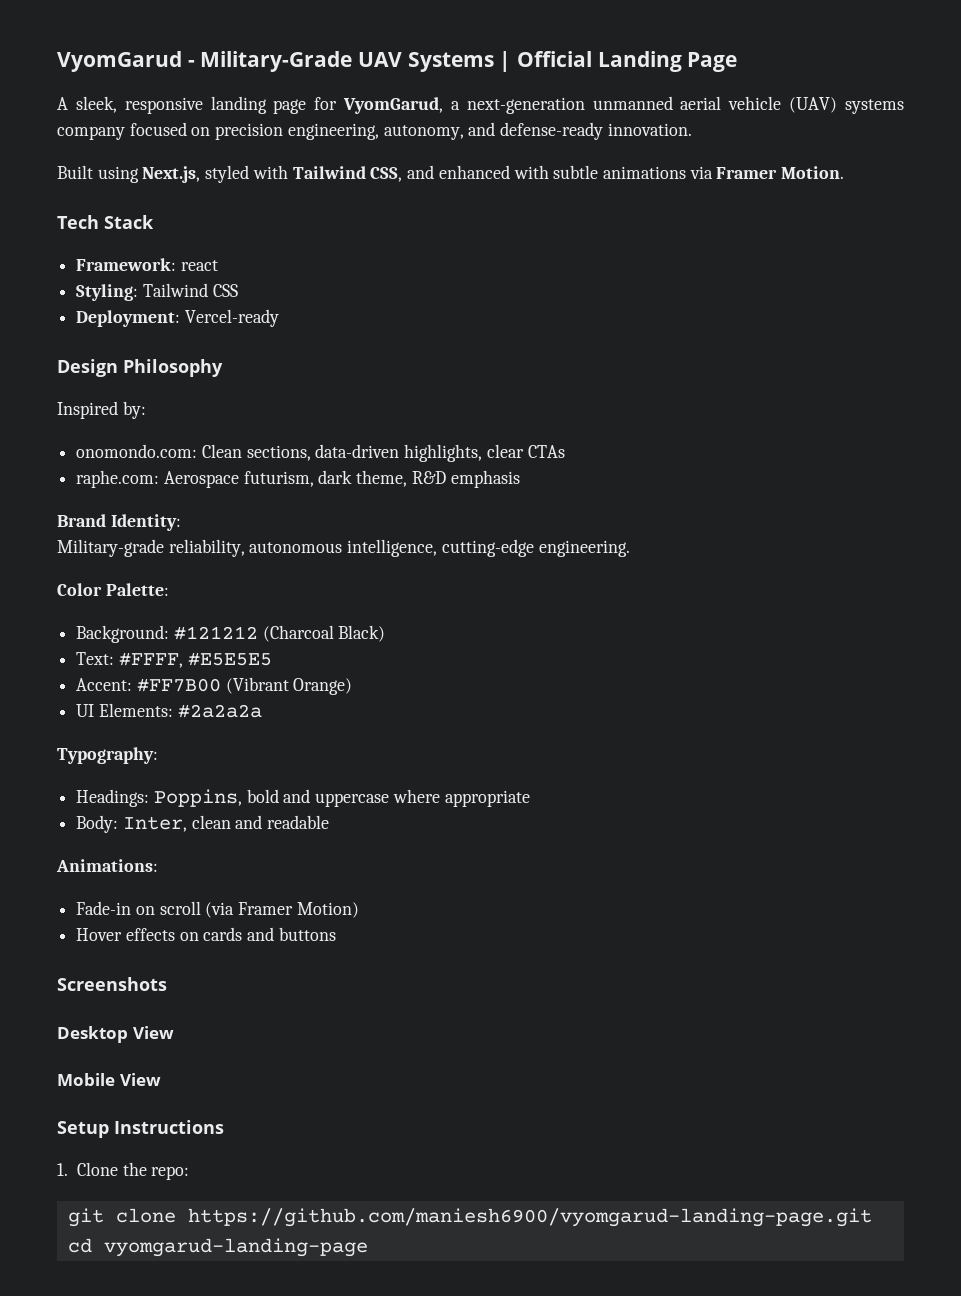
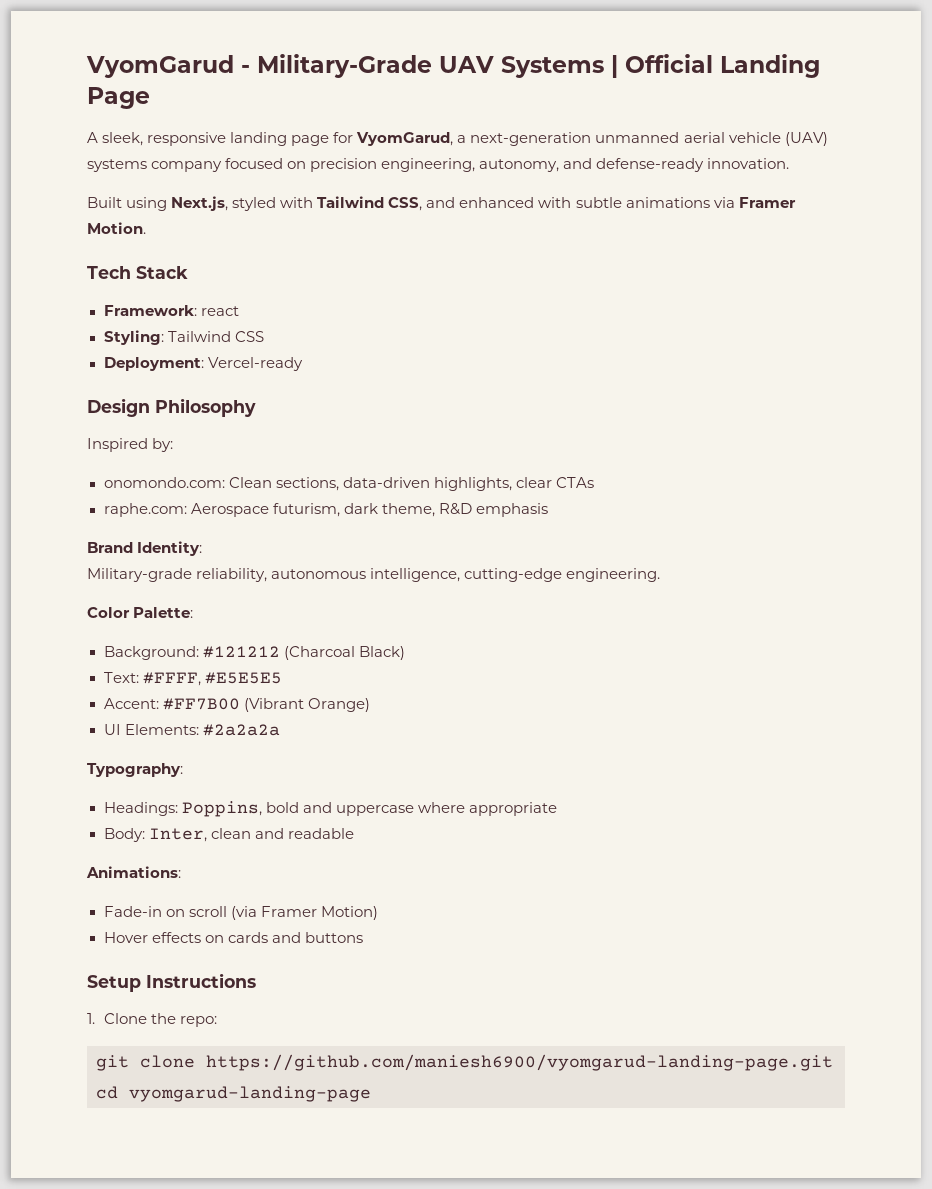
[57,977,167,991] [57,1026,174,1043] [57,1073,161,1086] // Screenshots // Desktop View // Mobile View -> (363, 937) none

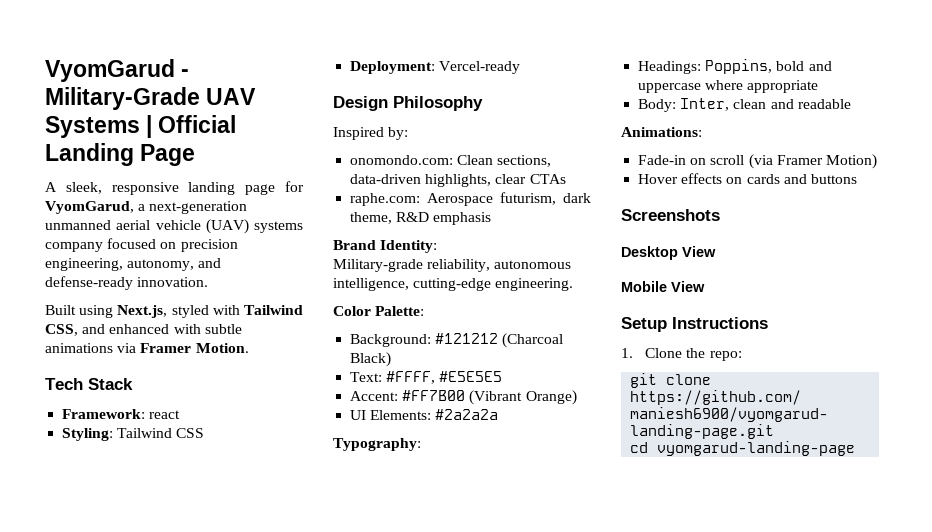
(363, 937) none -> [621,209,720,221] [621,246,716,260] [621,281,705,292] // Screenshots // Desktop View // Mobile View

